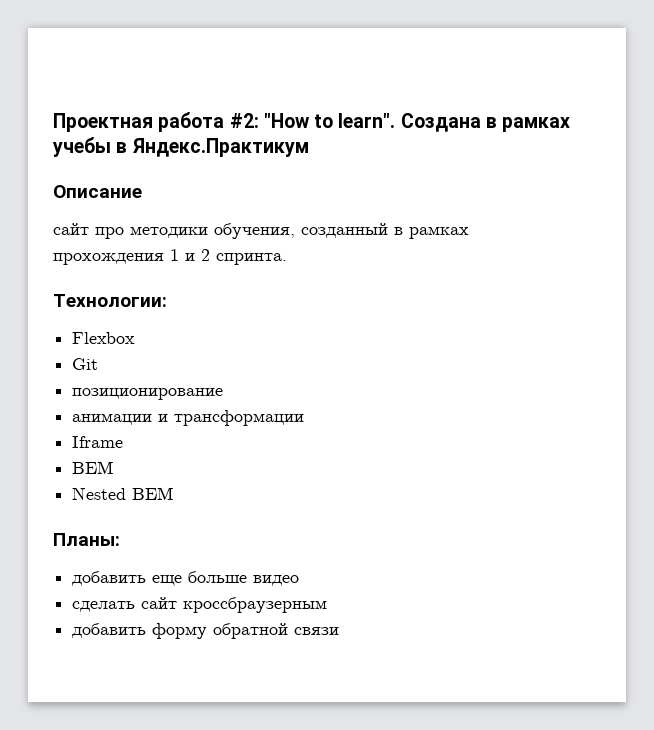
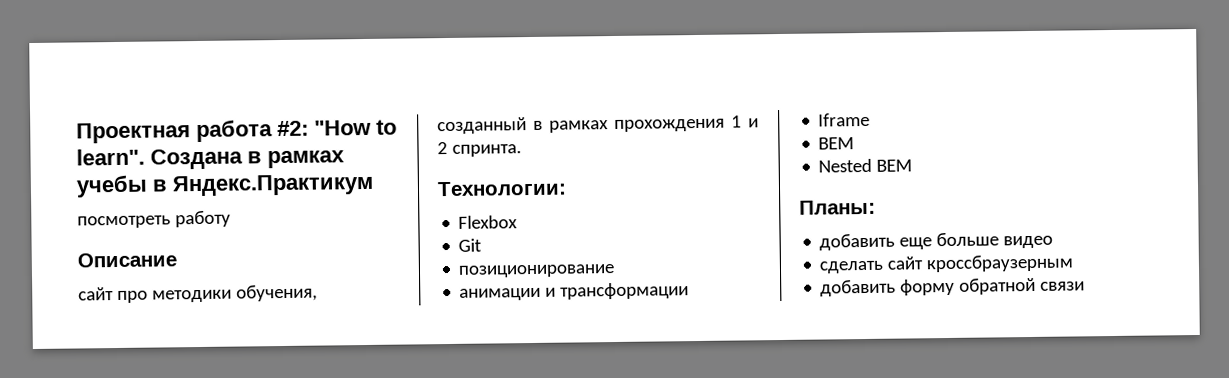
(309, 147) none -> [77,210,231,229] // посмотреть работу

